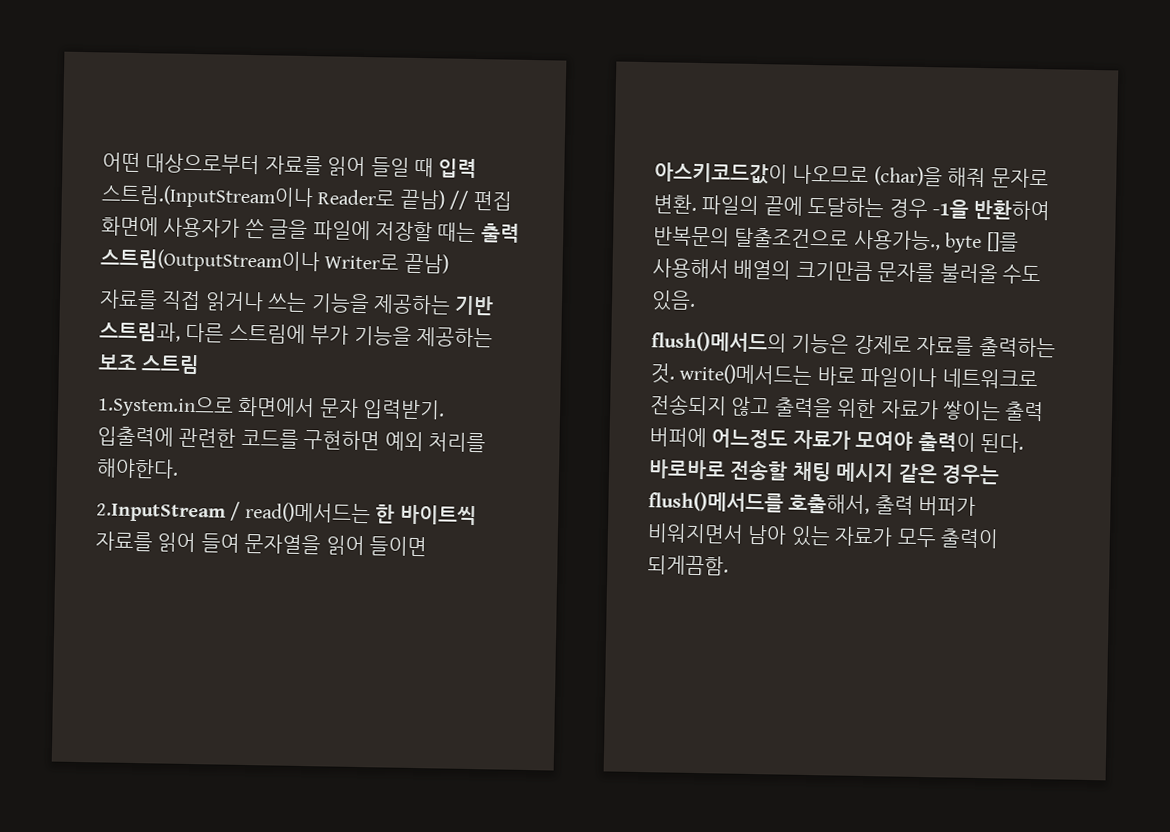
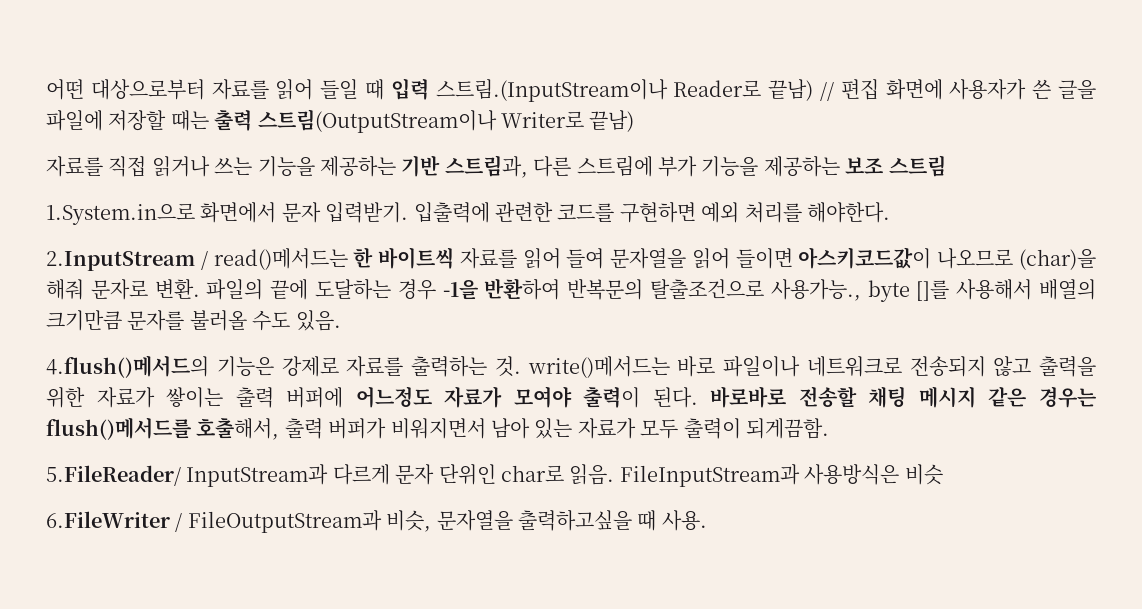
[651,331,787,353] flush()메서드의 -> [46,355,209,378] 4.flush()메서드의
(729, 565) none -> [46,464,943,487] [46,510,707,533] // 5.FileReader/ InputStream과 다르게 문자 단위인 char로 읽음. FileInputStream과 사용방식은 비슷 // 6.FileWriter / FileOutputStream과 비슷, 문자열을 출력하고싶을 때 사용.

